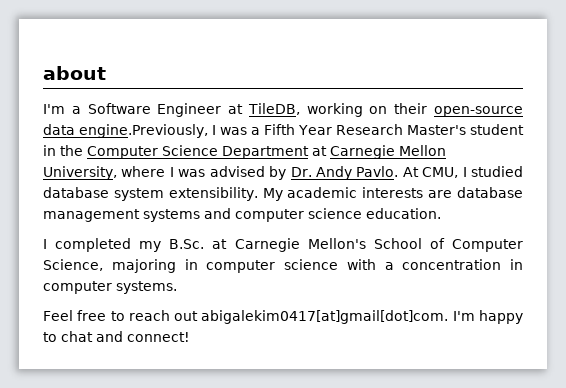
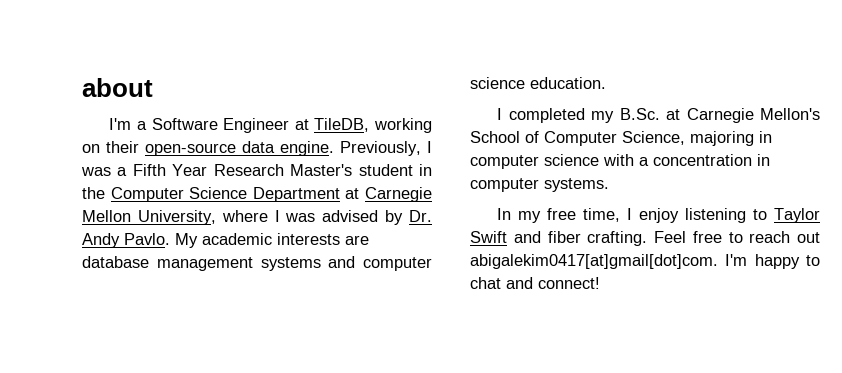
[79,124,209,138] engine.Previously, -> [280,141,421,156] engine. Previously,
[402,166,523,178] [43,187,258,201] At CMU, I studied database system extensibility. -> (170, 239) none
(177, 287) none -> [497,208,820,223] [470,231,648,246] In my free time, I enjoy listening to Taylor Swift and fiber crafting.

